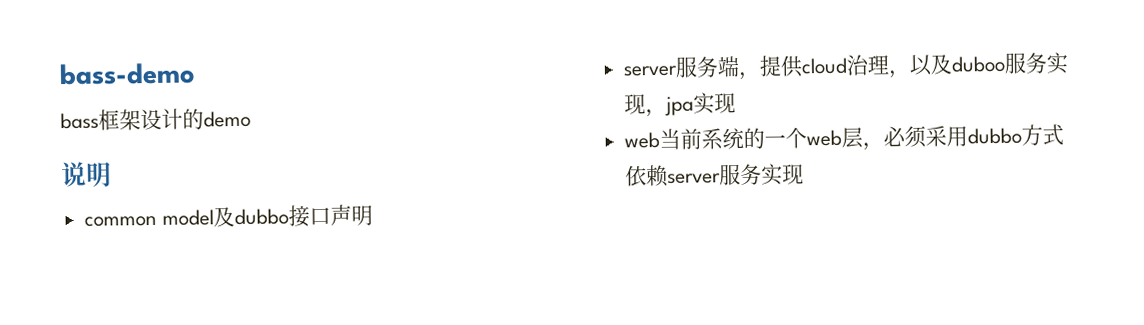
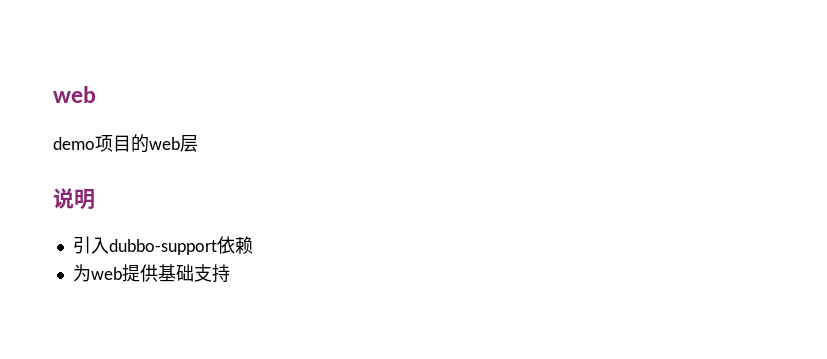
[59,62,196,86] [60,108,251,131] [60,161,112,188] [84,204,373,228] [623,52,1069,81] [624,92,737,118] [624,124,1065,151] [625,163,805,188] bass-demo // bass框架设计的demo // 说明 // common model及dubbo接口声明 // server服务端，提供cloud治理，以及duboo服务实现，jpa实现 // web当前系统的一个web层，必须采用dubbo方式依赖server服务实现 -> [53,86,96,103] [53,134,198,153] [53,188,95,210] [72,236,253,255] [72,264,230,283] web // demo项目的web层 // 说明 // 引入dubbo-support依赖 // 为web提供基础支持

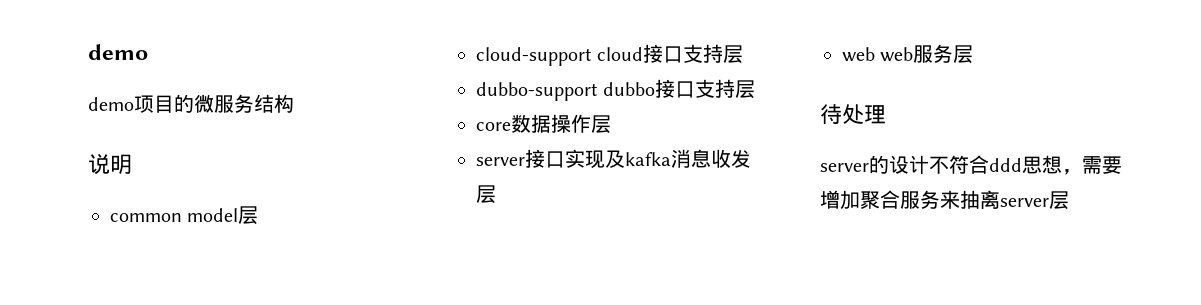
[53,86,96,103] web -> [88,44,148,60] demo
[149,135,198,152] web层 -> [194,94,294,113] 微服务结构
[72,236,253,255] [72,264,230,283] 引入dubbo-support依赖 // 为web提供基础支持 -> [110,206,259,225] [476,44,744,66] [476,79,756,101] [476,114,611,134] [476,149,751,169] [476,185,496,204] [842,44,974,64] [820,104,886,125] [820,155,1122,175] [820,190,1069,210] common model层 // cloud-support cloud接口支持层 // dubbo-support dubbo接口支持层 // core数据操作层 // server接口实现及kafka消息收发层 // web web服务层 // 待处理 // server的设计不符合ddd思想，需要增加聚合服务来抽离server层

